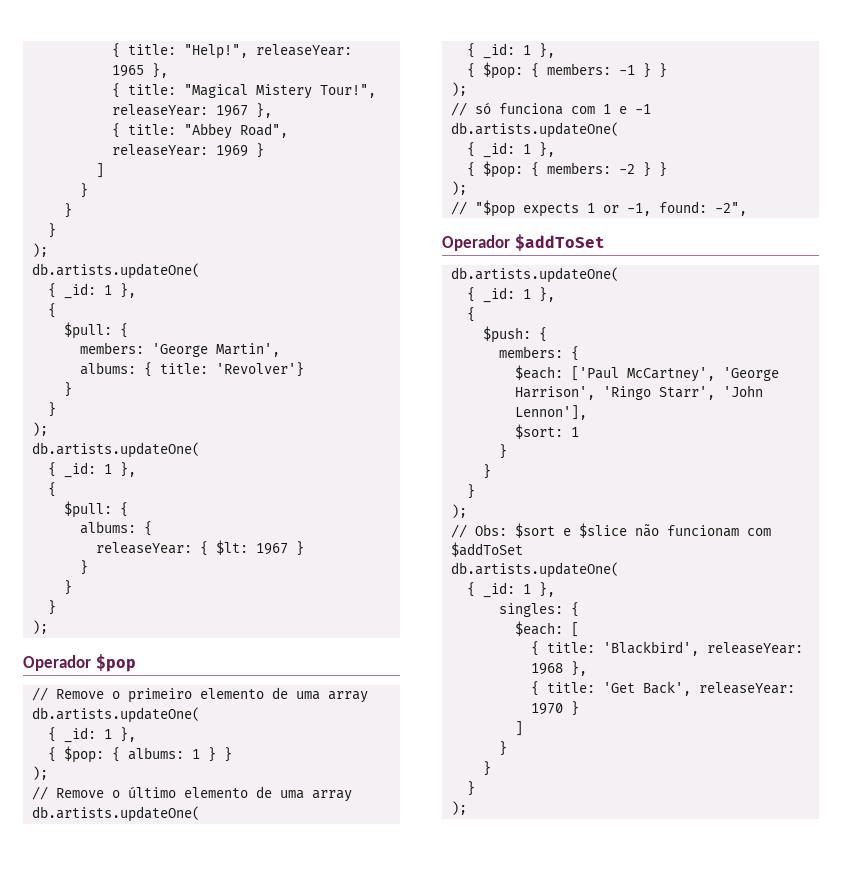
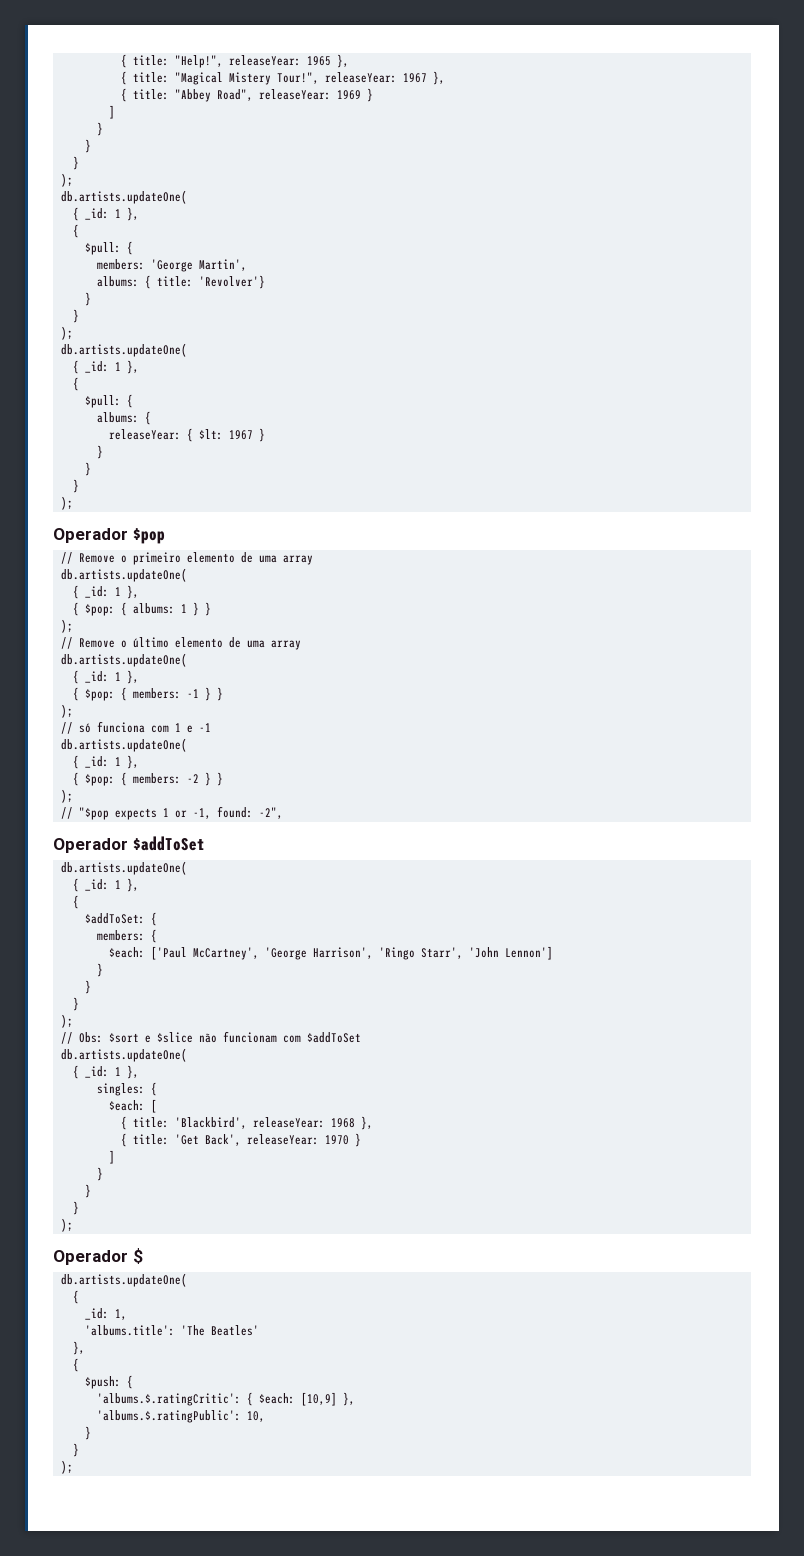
[482,326,531,343] $push: -> [84,913,145,924] $addToSet:
[514,405,587,420] [514,424,579,439] Lennon'], // $sort: 1 -> [504,946,553,960] Lennon']
(467, 808) none -> [53,1248,143,1265] [60,1273,187,1287] [72,1290,79,1304] [84,1308,127,1320] [84,1325,259,1336] [72,1341,85,1355] [72,1358,79,1372] [84,1375,133,1389] [96,1392,355,1406] [96,1410,265,1423] [84,1426,91,1440] [72,1443,79,1457] [60,1460,73,1474] // Operador $ // db.artists.updateOne( // { // _id: 1, // 'albums.title': 'The Beatles' // }, // { // $push: { // 'albums.$.ratingCritic': { $each: [10,9] }, // 'albums.$.ratingPublic': 10, // } // } // );

